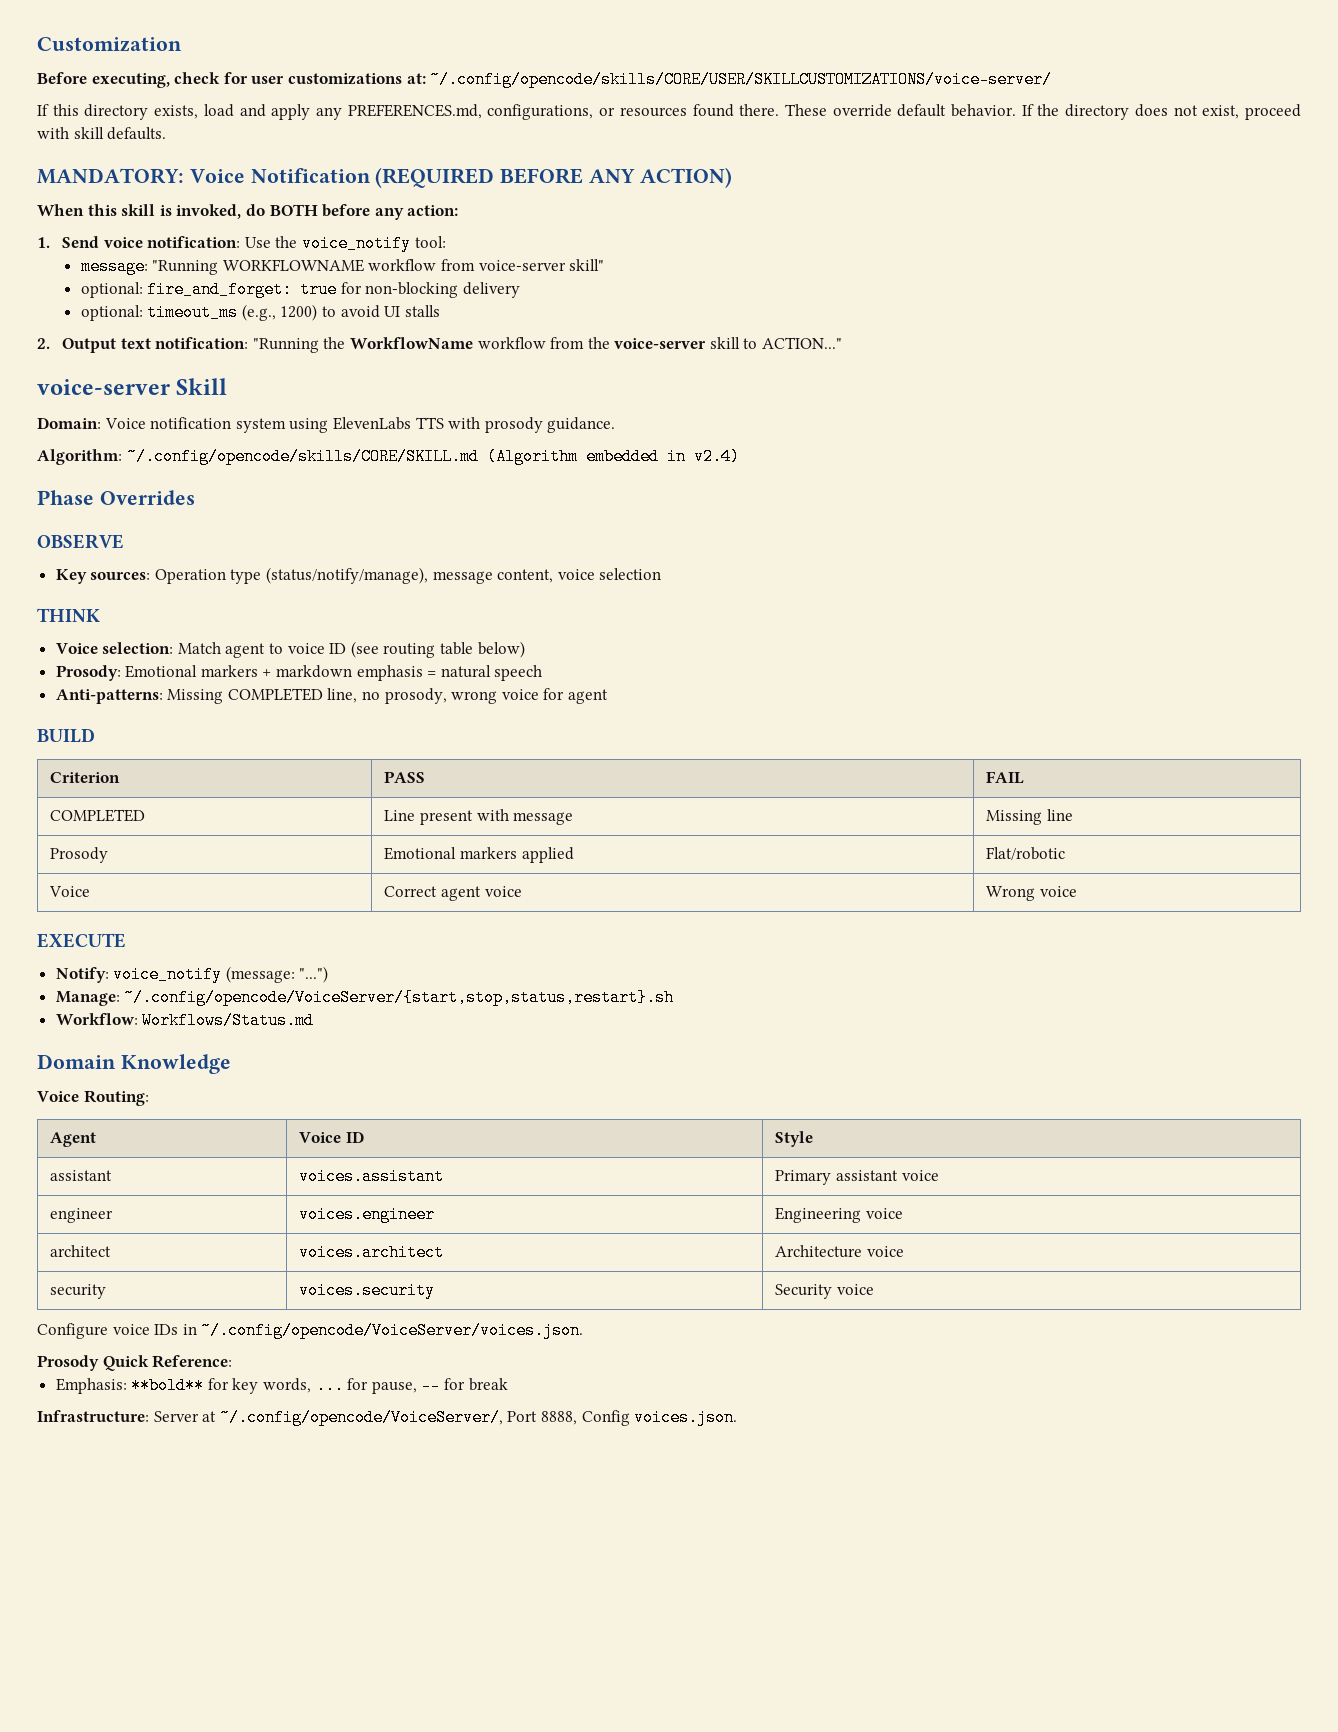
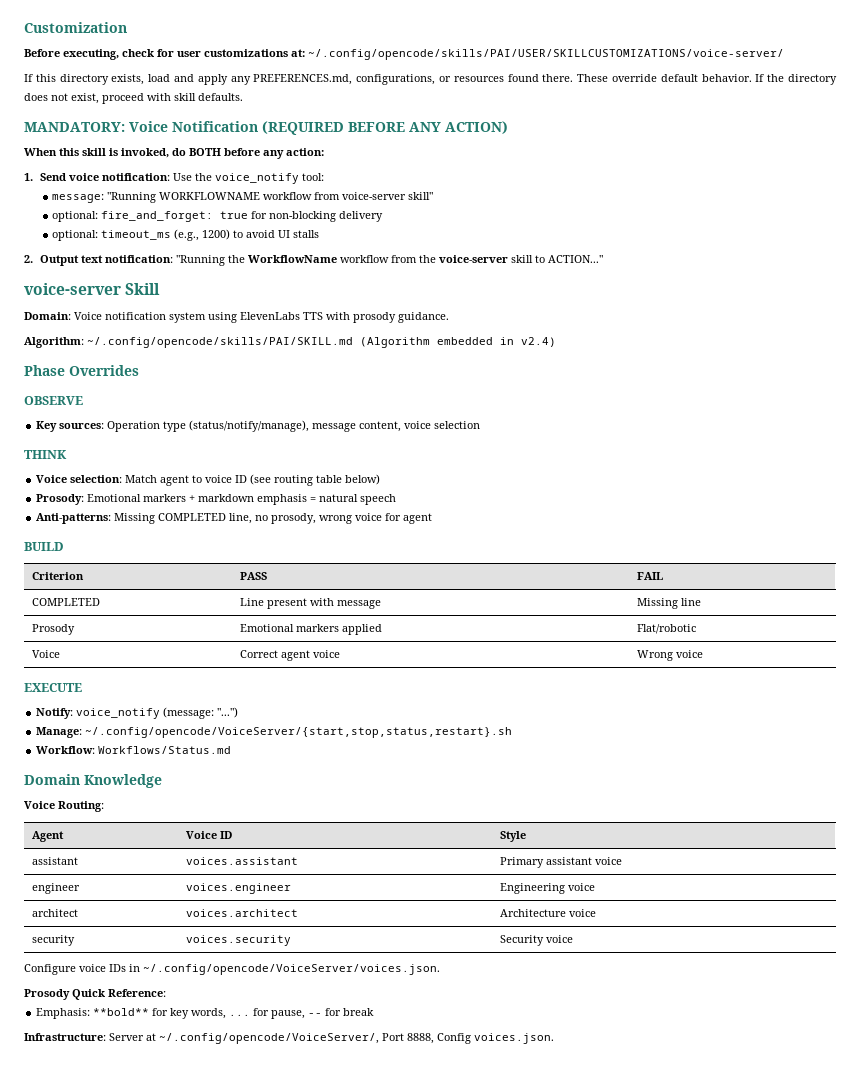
[430,71,1053,88] ~/.config/opencode/skills/CORE/USER/SKILLCUSTOMIZATIONS/voice-server/ -> [308,49,784,60] ~/.config/opencode/skills/PAI/USER/SKILLCUSTOMIZATIONS/voice-server/
[126,448,479,465] ~/.config/opencode/skills/CORE/SKILL.md -> [87,337,353,348] ~/.config/opencode/skills/PAI/SKILL.md

